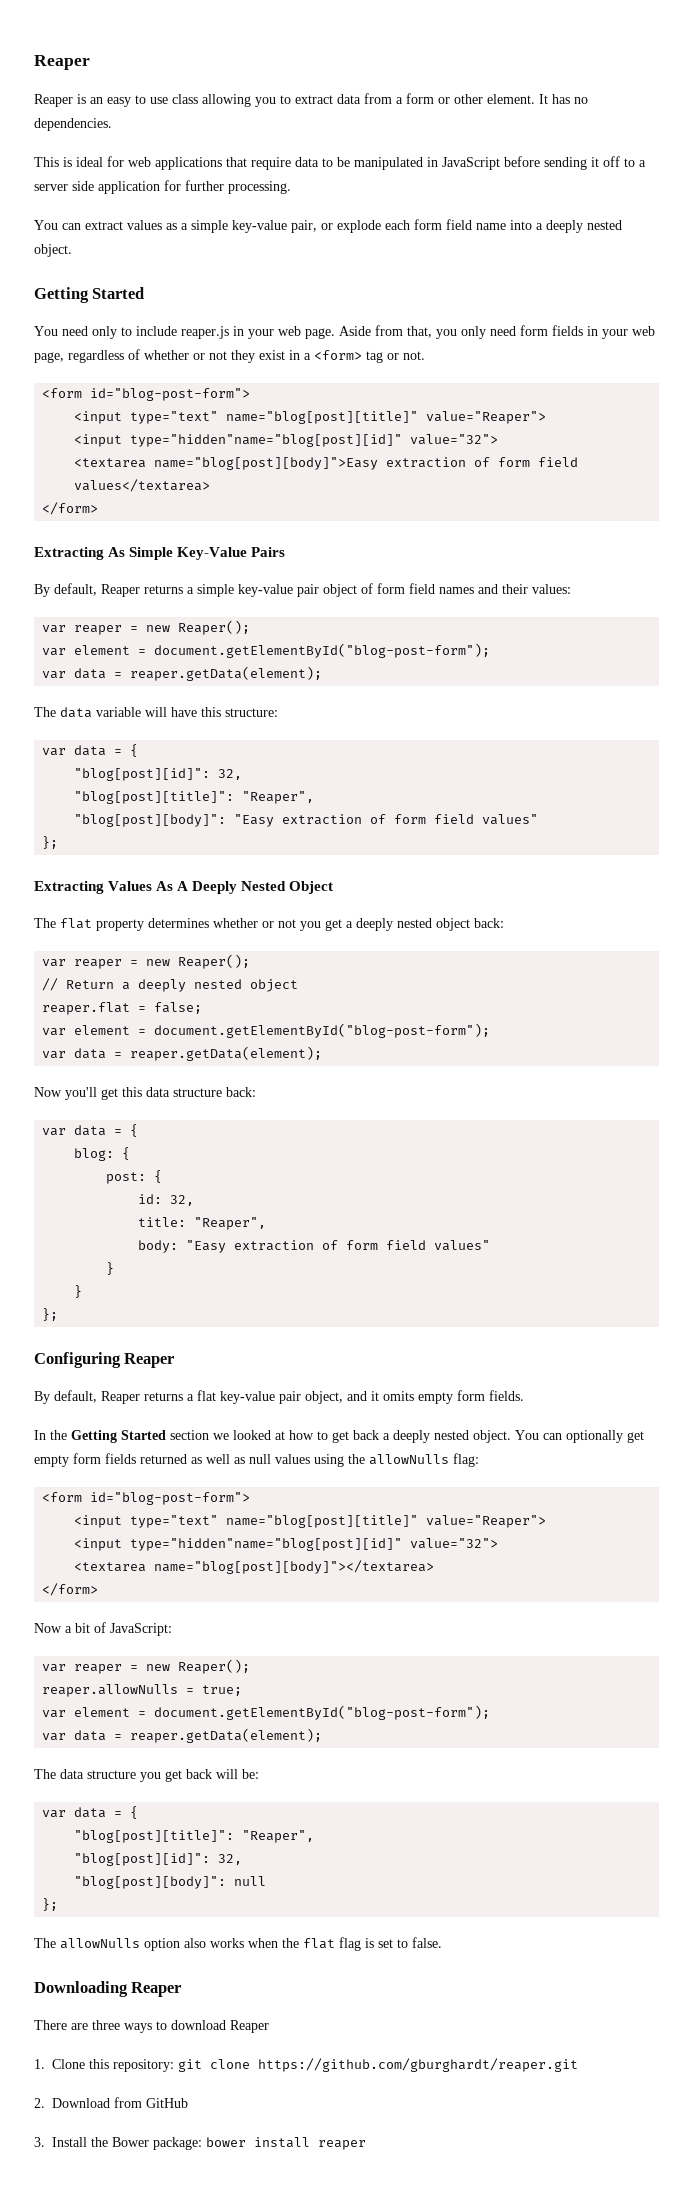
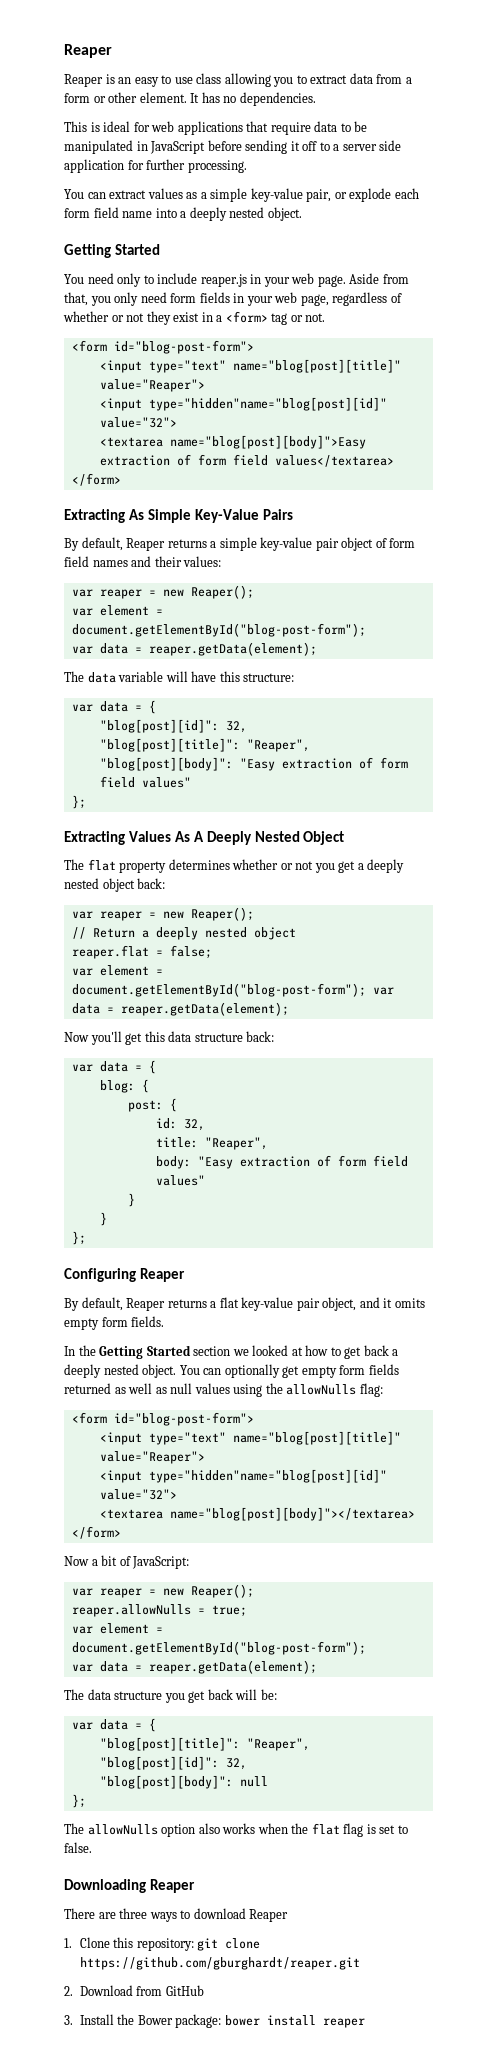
(491, 1030) // -> (366, 990) none

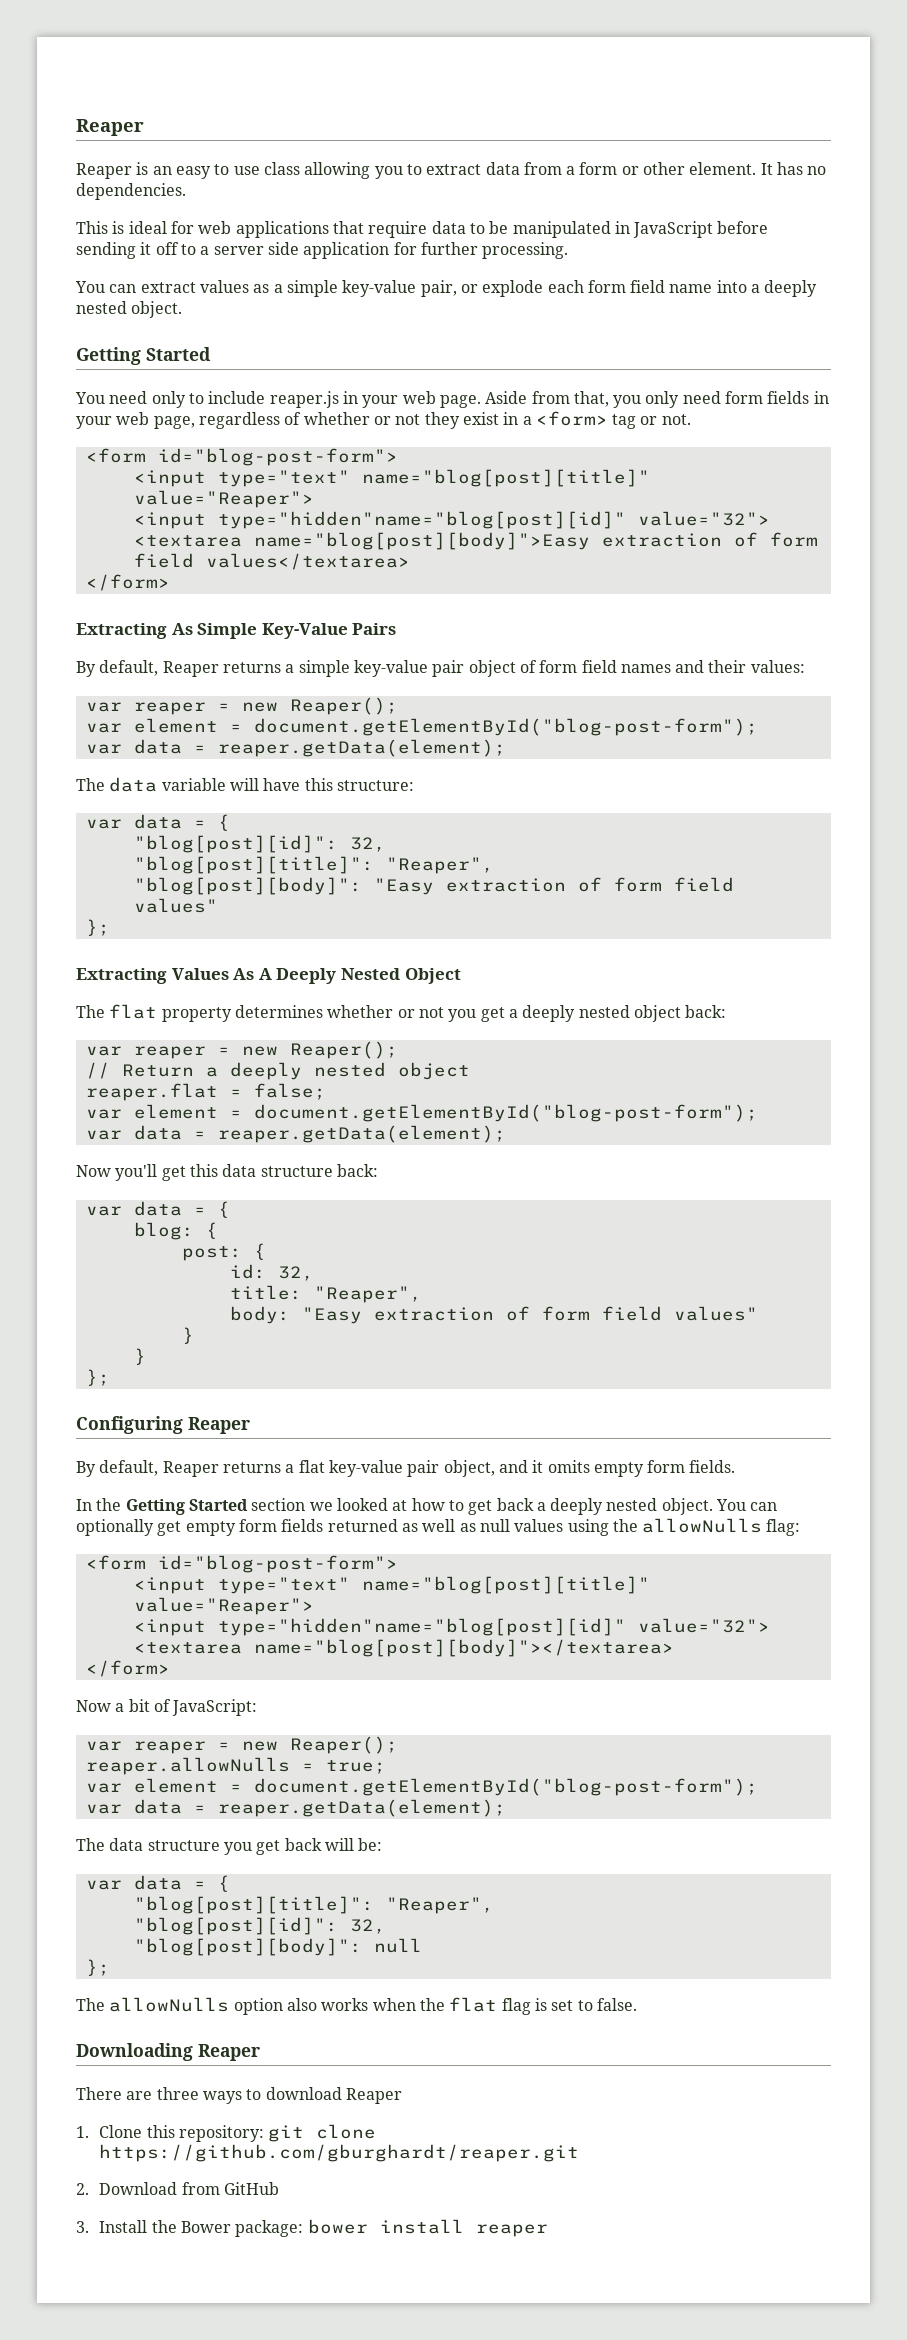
(366, 990) none -> (758, 1113) //

